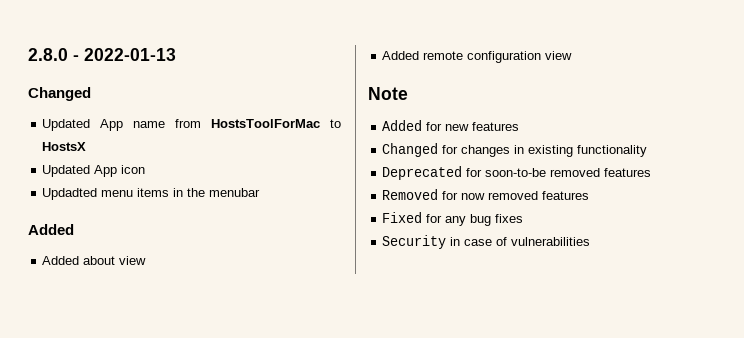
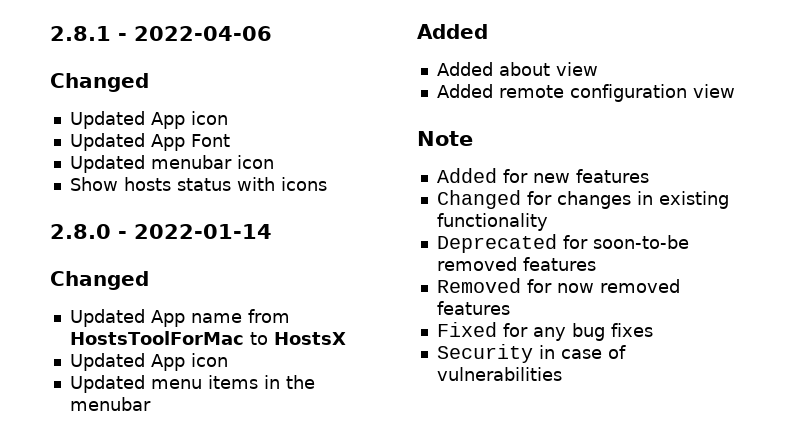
(28, 54) none -> [50,26,272,41] [50,73,149,92] [69,111,228,129] [69,133,230,151] [69,155,274,173] [69,177,327,191] 2.8.1 - 2022-04-06 // Changed // Updated App icon // Updated App Font // Updated menubar icon // Show hosts status with icons //
[84,48,176,61] 2022-01-13 -> [134,224,272,239] 2022-01-14
[42,188,98,200] Updadted -> [69,375,145,393] Updated

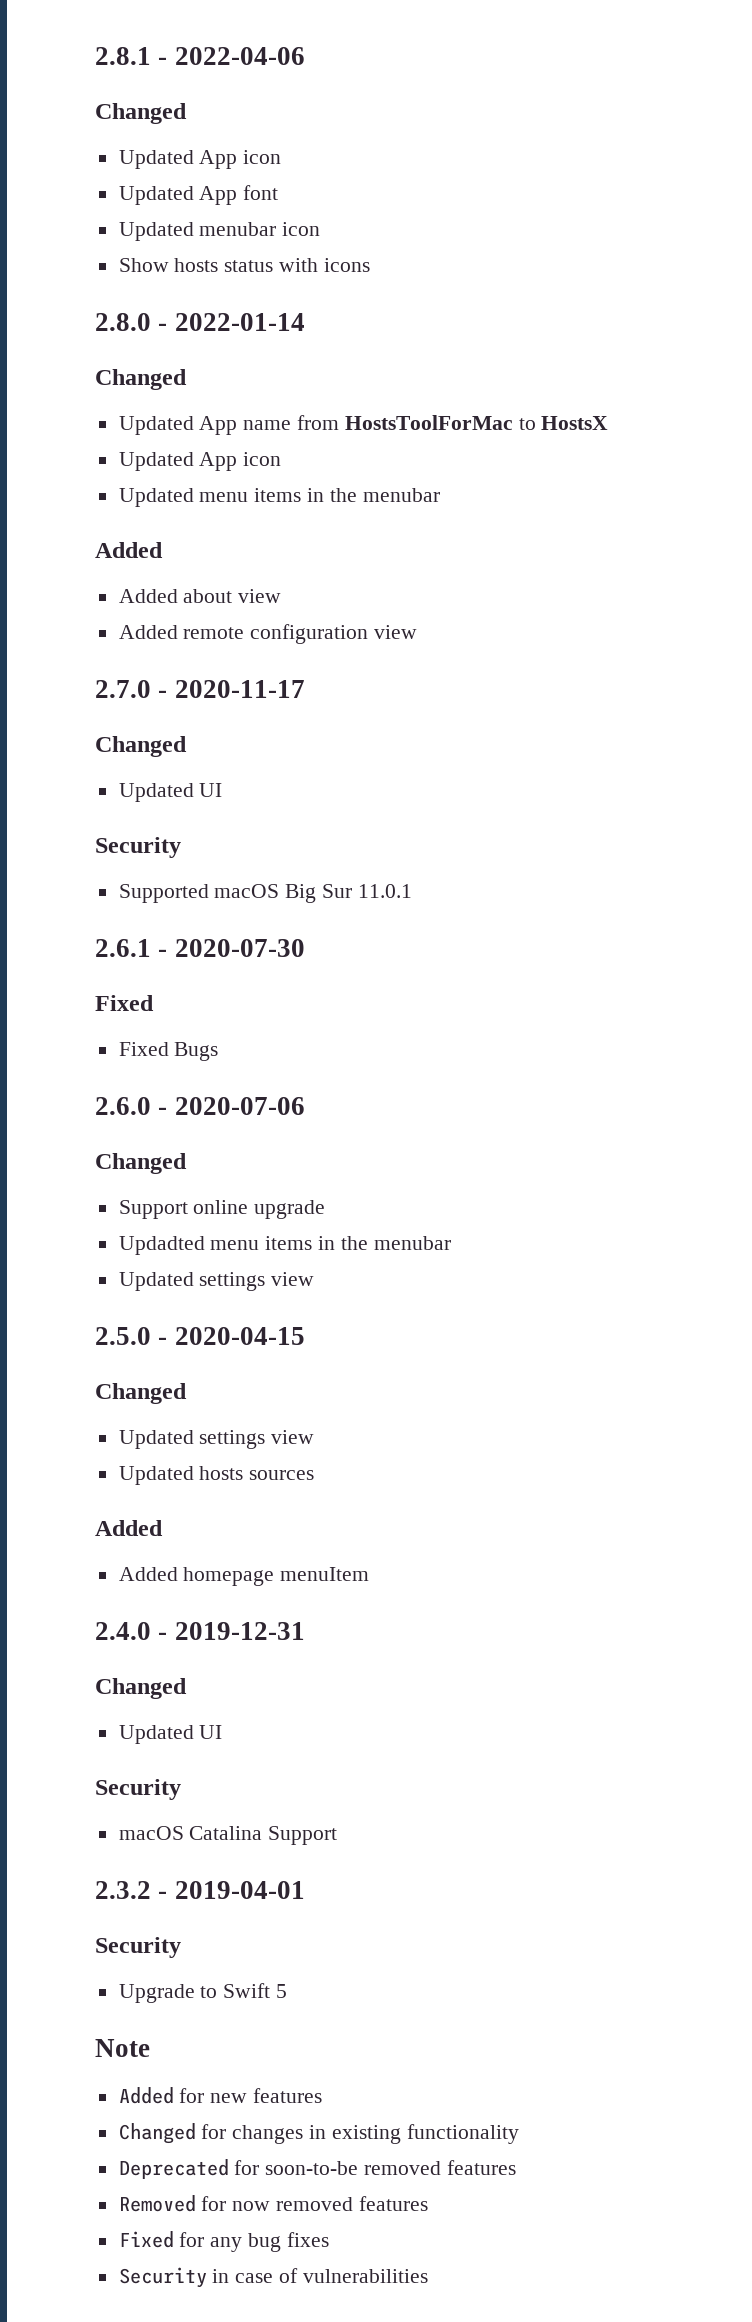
[190,134,230,147] Font -> [243,185,279,200] font
(735, 91) none -> [95,680,305,698] [95,736,187,757] [118,783,223,802] [95,837,181,858] [118,884,412,903] [95,939,305,957] [95,995,154,1011] [118,1042,219,1061] [95,1097,305,1115] [95,1153,187,1174] [118,1200,326,1219] [118,1236,451,1255] [118,1272,315,1291] [95,1327,305,1345] [95,1383,187,1404] [118,1430,315,1449] [118,1466,315,1485] [95,1520,163,1536] [118,1567,370,1586] [95,1622,305,1640] [95,1678,187,1699] [118,1725,223,1744] [95,1779,181,1800] [118,1826,338,1845] [95,1881,305,1899] [95,1937,181,1958] [118,1983,288,2003] // 2.7.0 - 2020-11-17 // Changed // Updated UI // Security // Supported macOS Big Sur 11.0.1 // 2.6.1 - 2020-07-30 // Fixed // Fixed Bugs // 2.6.0 - 2020-07-06 // Changed // Support online upgrade // Updadted menu items in the menubar // Updated settings view // 2.5.0 - 2020-04-15 // Changed // Updated settings view // Updated hosts sources // Added // Added homepage menuItem // 2.4.0 - 2019-12-31 // Changed // Updated UI // Security // macOS Catalina Support // 2.3.2 - 2019-04-01 // Security // Upgrade to Swift 5

